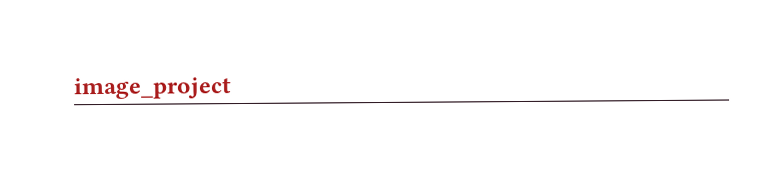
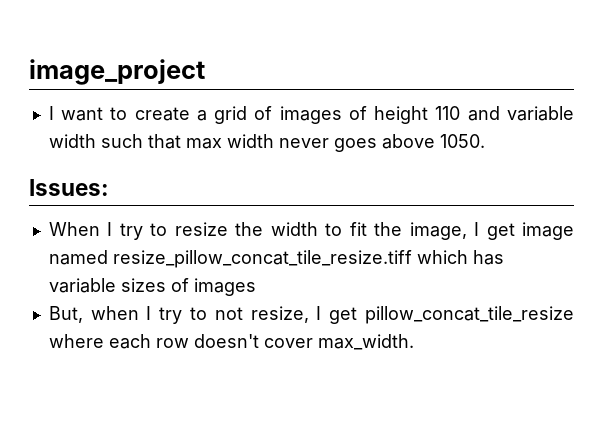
(232, 88) none -> [48,106,574,124] [48,134,485,152] [29,179,109,196] [48,222,574,240] [48,250,504,268] [48,278,256,296] [48,306,574,324] [48,334,414,350] // I want to create a grid of images of height 110 and variable width such that max width never goes above 1050. // Issues: // When I try to resize the width to fit the image, I get image named resize_pillow_concat_tile_resize.tiff which has variable sizes of images // But, when I try to not resize, I get pillow_concat_tile_resize where each row doesn't cover max_width.

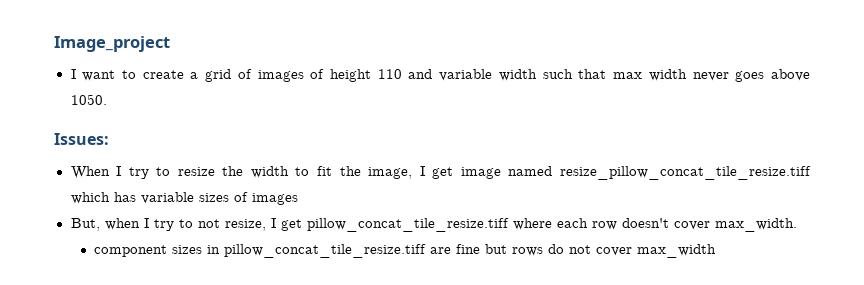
[29,59,205,85] image_project -> [54,36,170,52] Image_project
[365,306,574,324] pillow_concat_tile_resize -> [306,218,509,232] pillow_concat_tile_resize.tiff
(414, 342) none -> [94,244,717,258] // component sizes in pillow_concat_tile_resize.tiff are fine but rows do not cover max_width

